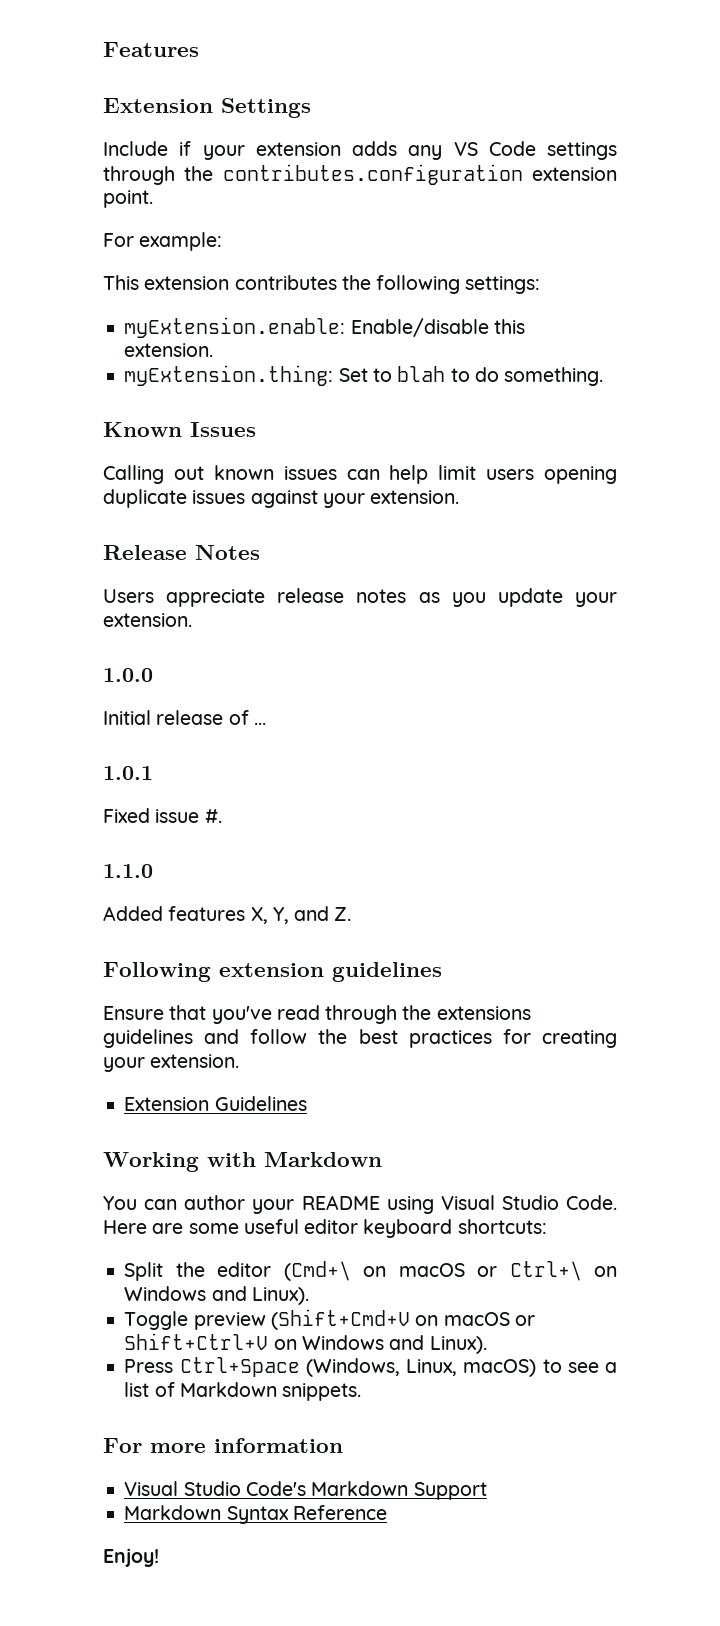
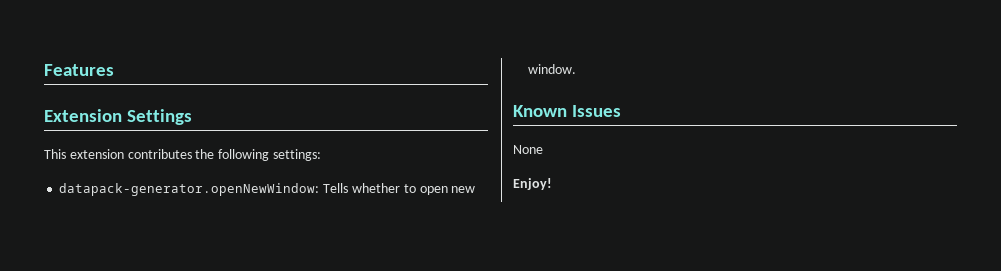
[103,141,617,160] [103,164,617,185] [103,190,153,208] [103,232,223,251] // Include if your extension adds any VS Code settings through the contributes.configuration extension point. // For example: -> (193, 117) none
[124,317,525,338] [124,343,214,357] [124,365,604,386] [103,422,256,437] [103,465,617,484] [103,489,460,508] [103,545,260,560] [103,588,618,607] [103,613,192,627] [103,668,153,682] [103,710,266,725] [103,766,153,780] [103,808,222,823] [103,864,153,878] [103,906,352,924] [103,962,442,982] [103,1005,531,1024] [103,1029,617,1048] [103,1054,240,1072] [124,1096,307,1111] [103,1152,382,1172] [103,1195,617,1214] [103,1219,547,1238] [124,1261,618,1281] [124,1286,309,1305] [124,1309,535,1330] [124,1333,487,1354] [124,1357,617,1377] [124,1382,362,1401] [103,1438,343,1453] [124,1481,487,1500] [124,1505,387,1524] myExtension.enable: Enable/disable this extension. // myExtension.thing: Set to blah to do something. // Known Issues // Calling out known issues can help limit users opening duplicate issues against your extension. // Release Notes // Users appreciate release notes as you update your extension. // 1.0.0 // Initial release of ... // 1.0.1 // Fixed issue #. // 1.1.0 // Added features X, Y, and Z. // Following extension guidelines // Ensure that you've read through the extensions guidelines and follow the best practices for creating your extension. // Extension Guidelines // Working with Markdown // You can author your README using Visual Studio Code. Here are some useful editor keyboard shortcuts: // Split the editor (Cmd+\ on macOS or Ctrl+\ on Windows and Linux). // Toggle preview (Shift+Cmd+V on macOS or Shift+Ctrl+V on Windows and Linux). // Press Ctrl+Space (Windows, Linux, macOS) to see a list of Markdown snippets. // For more information // Visual Studio Code's Markdown Support // Markdown Syntax Reference -> [59,183,476,196] [528,64,577,74] [513,105,622,117] [513,145,543,154] datapack-generator.openNewWindow: Tells whether to open new window. // Known Issues // None

